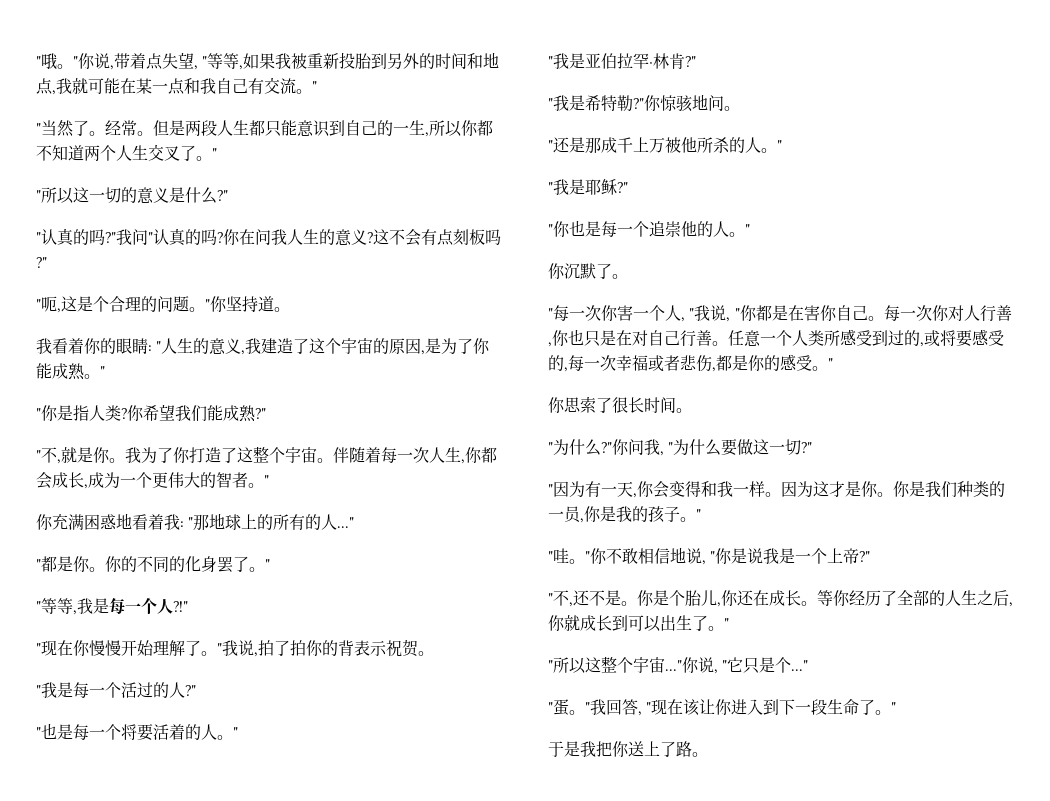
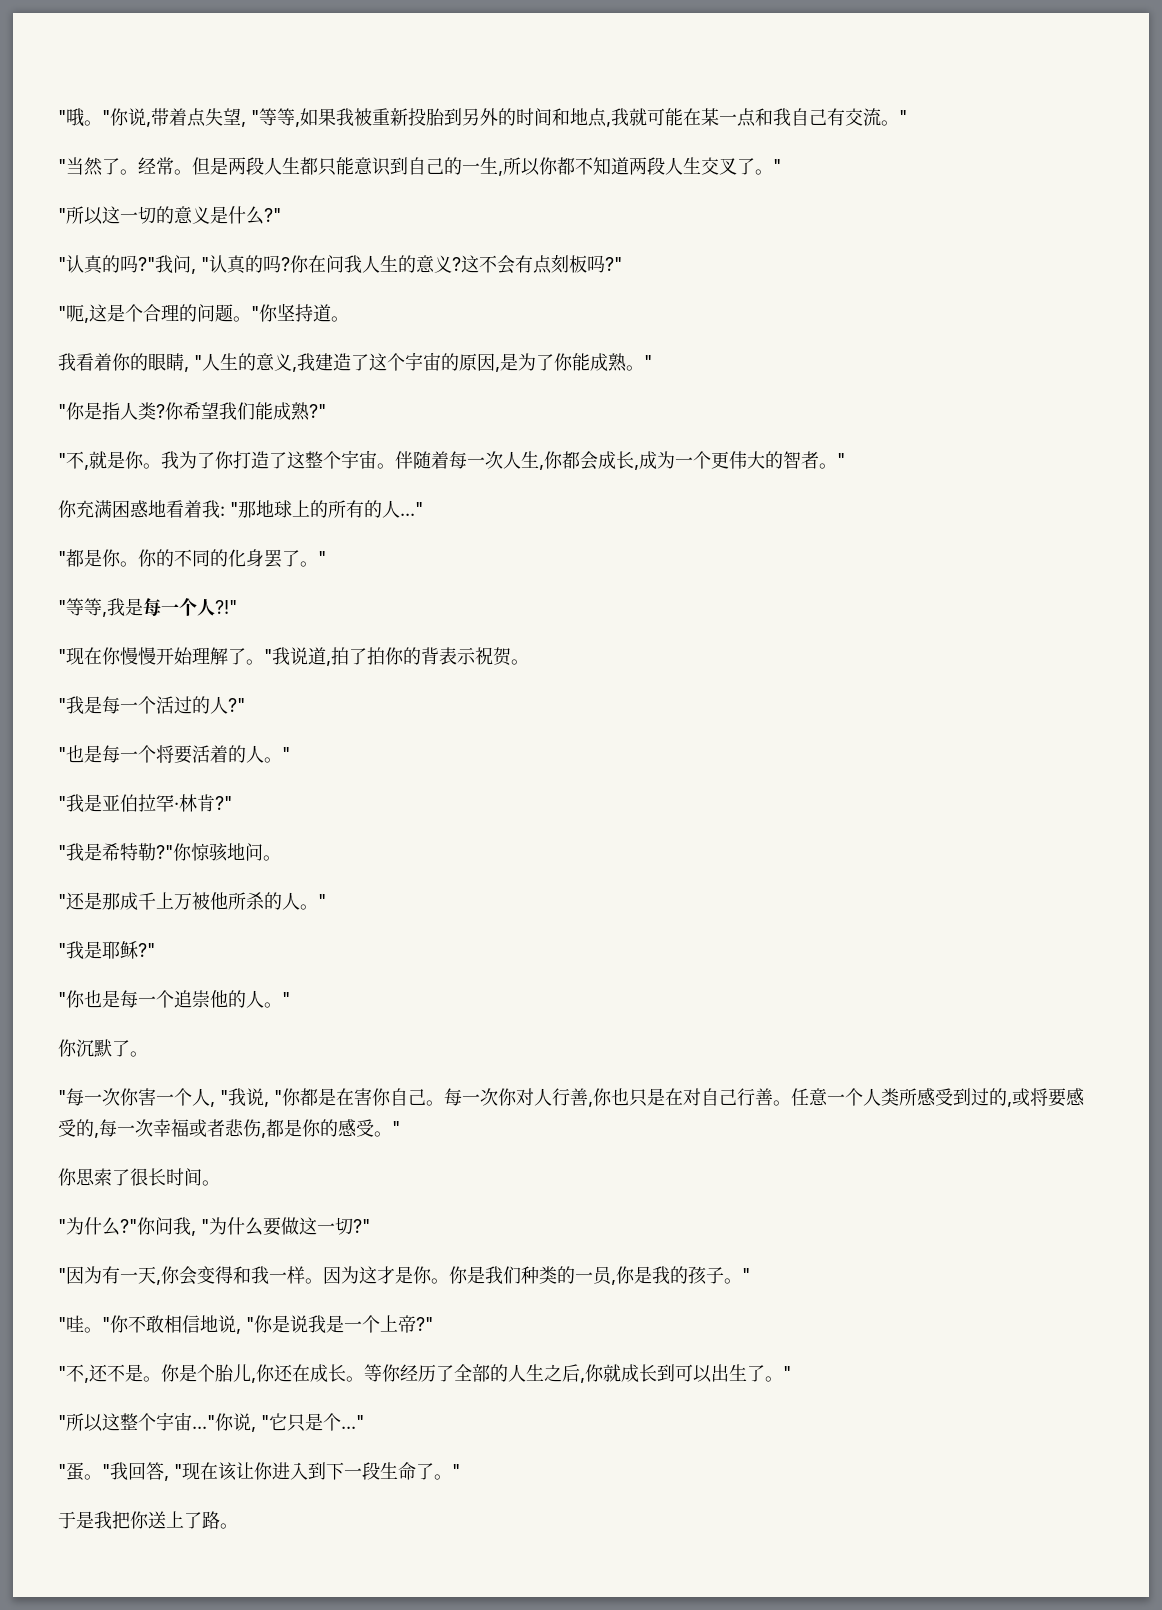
[100,145,116,161] 个 -> [647,157,665,175] 段
(148, 237) none -> [191,269,196,274] ,
[148,345,152,352] : -> [184,367,189,372] ,
(254, 648) none -> [308,647,326,665] 道

